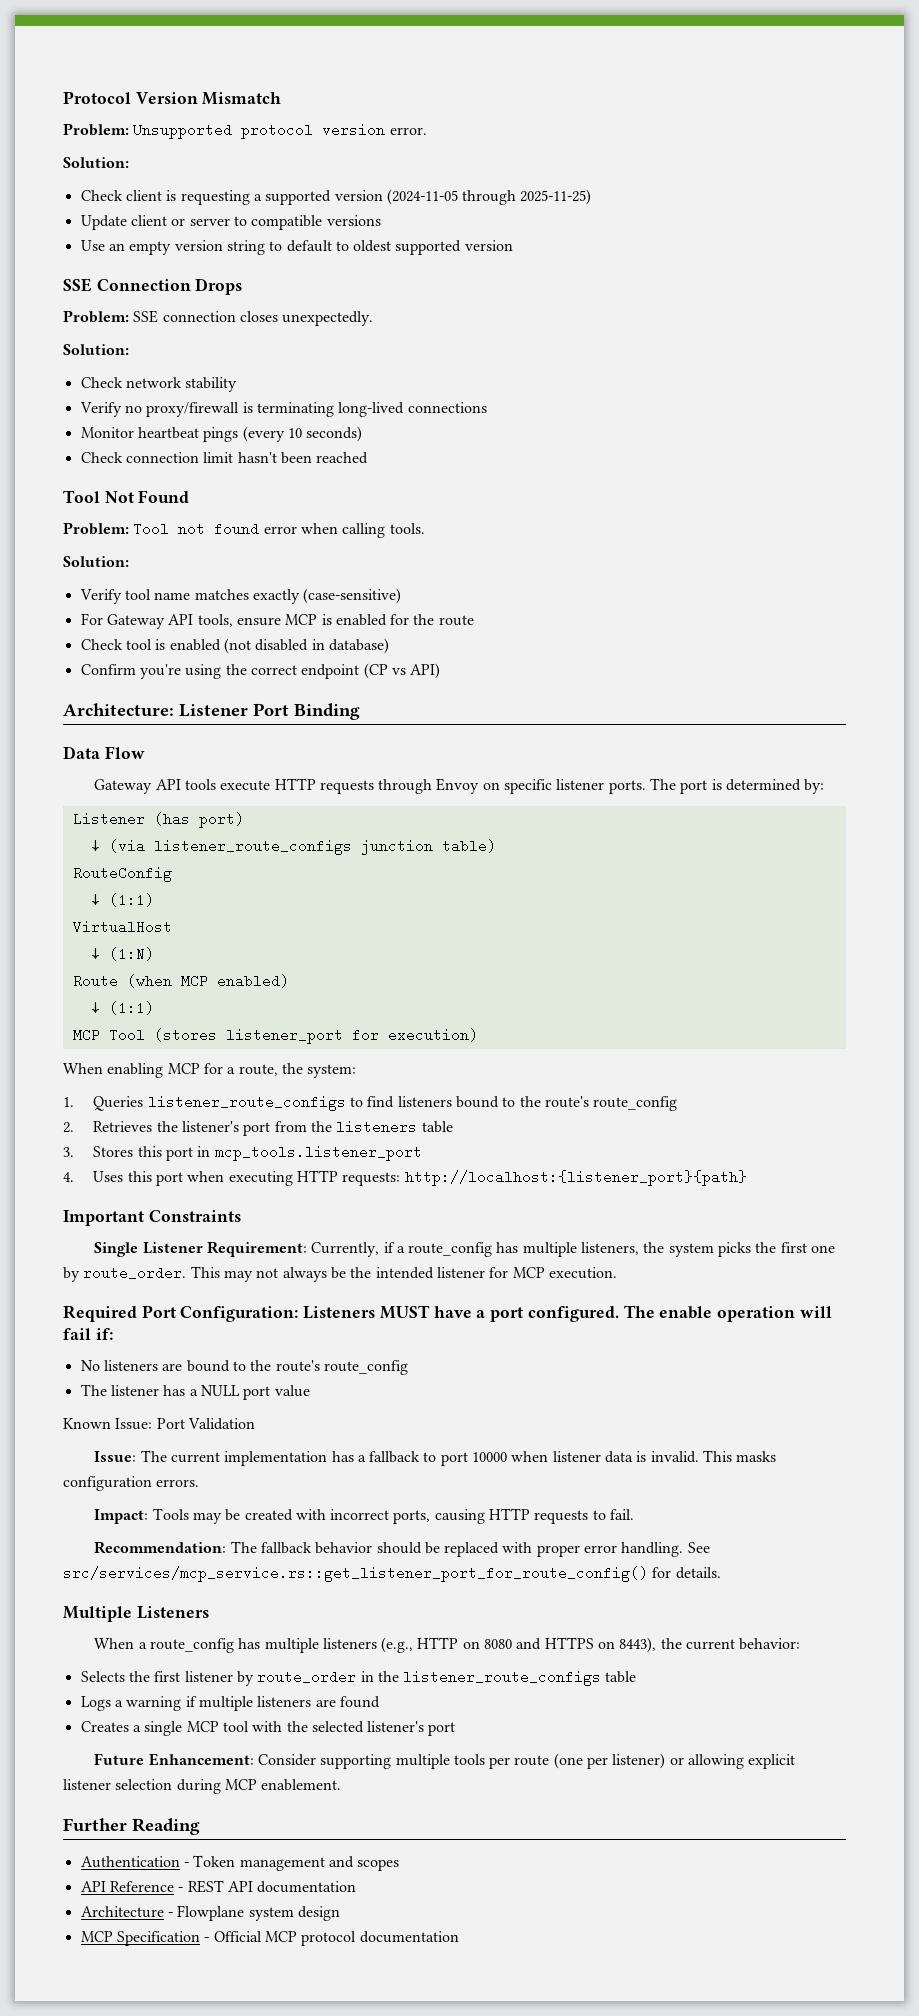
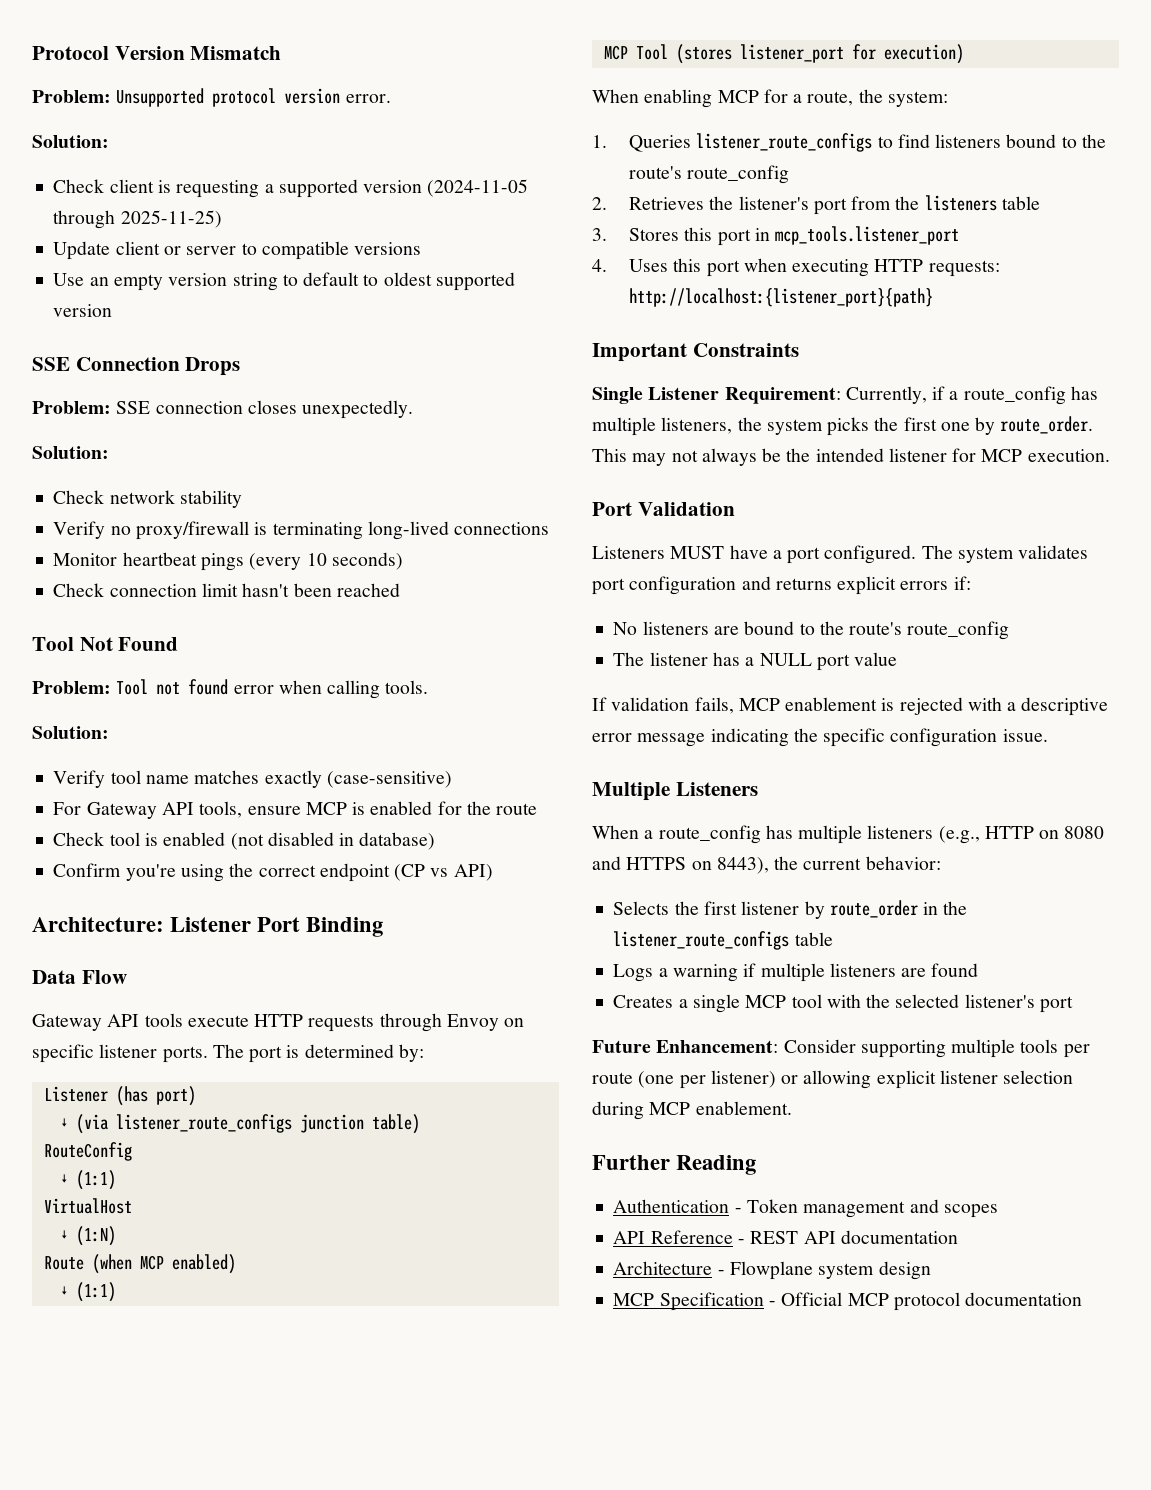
[63,1305,299,1322] Required Port Configuration: -> [592,502,735,516] Port Validation //
[659,1306,832,1322] [63,1328,91,1340] enable operation will fail -> [957,545,1089,563] [592,576,949,595] system validates port configuration and returns explicit errors
[63,1418,255,1430] [94,1450,777,1466] [63,1476,200,1491] [94,1508,635,1524] [94,1541,710,1557] [63,1566,721,1582] Known Issue: Port Validation // Issue: The current implementation has a fallback to port 10000 when listener data is invalid. This masks configuration errors. // Impact: Tools may be created with incorrect ports, causing HTTP requests to fail. // Recommendation: The fallback behavior should be replaced with proper error handling. See src/services/mcp_service.rs::get_listener_port_for_route_config() for details. -> [592,697,1109,716] [592,728,1048,747] If validation fails, MCP enablement is rejected with a descriptive error message indicating the specific configuration issue.

